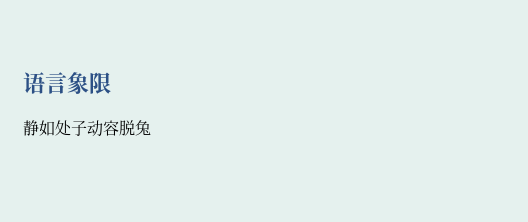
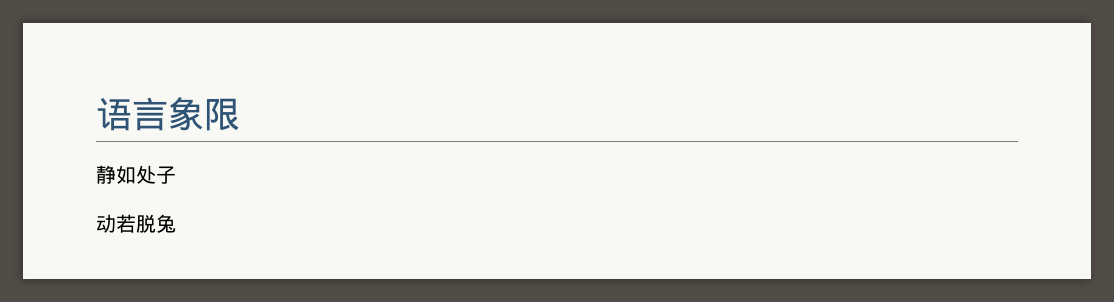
[87,120,119,137] 动容 -> [96,214,136,233] // 动若

